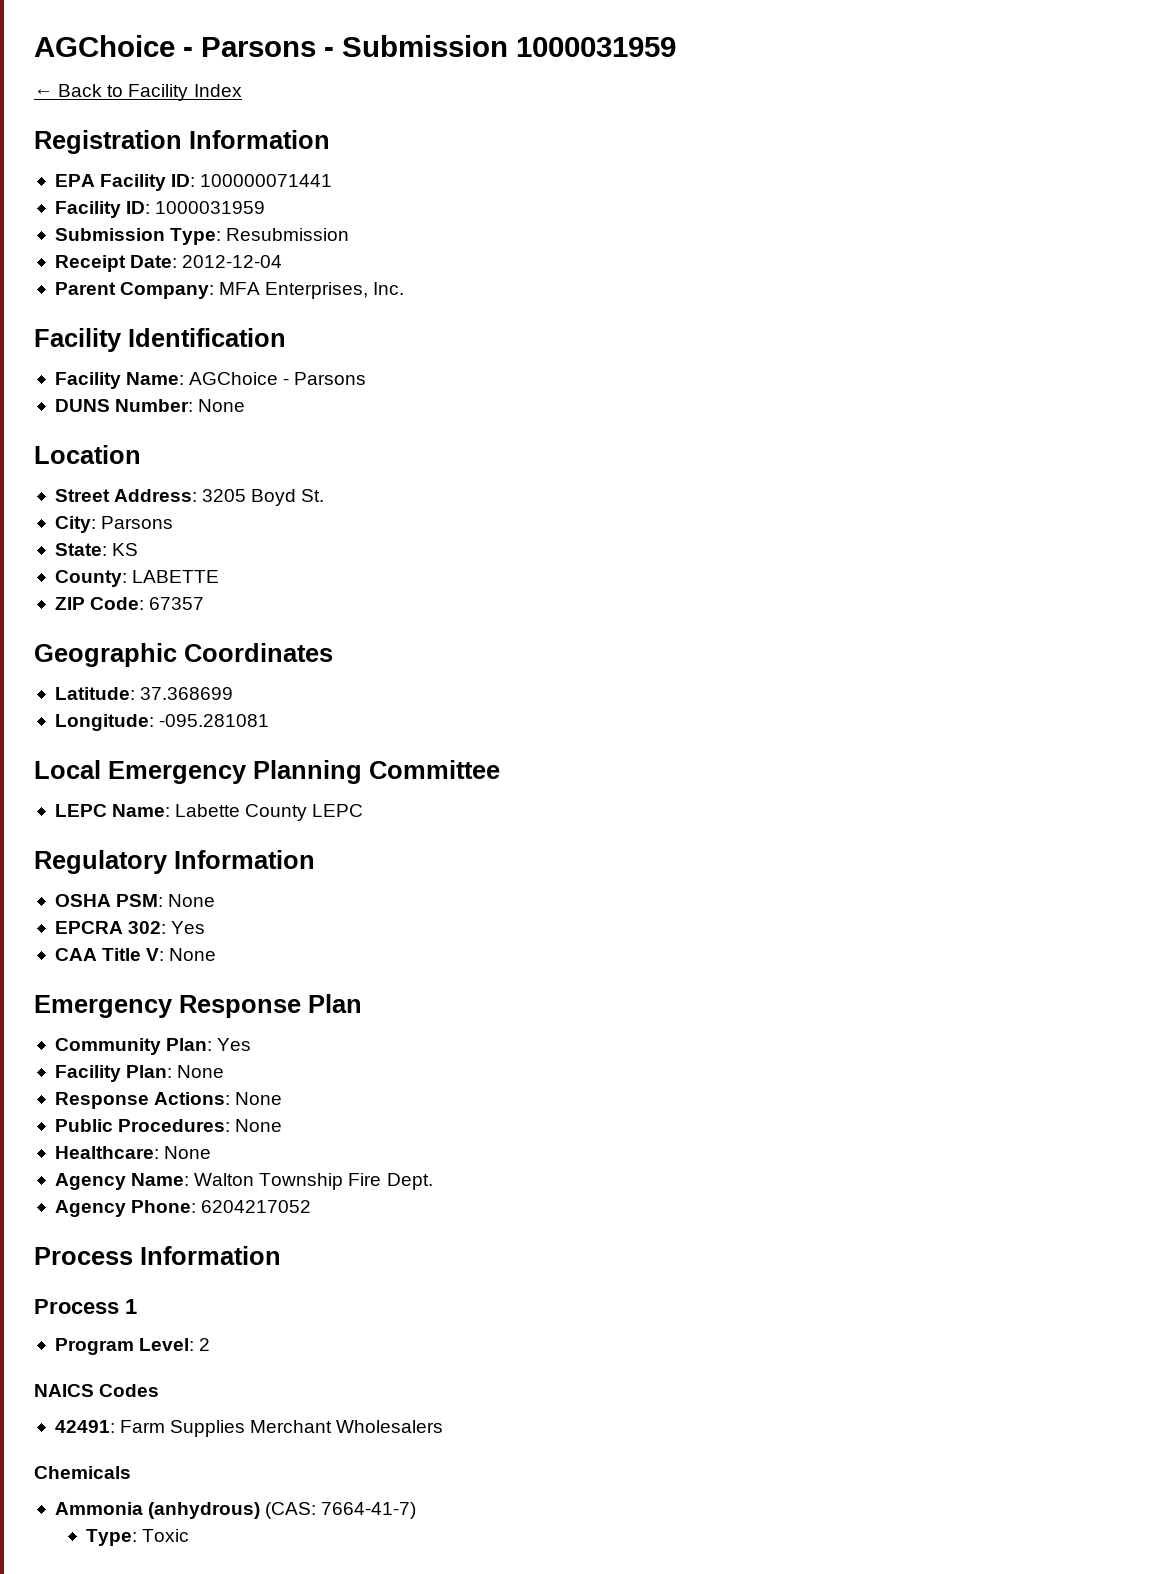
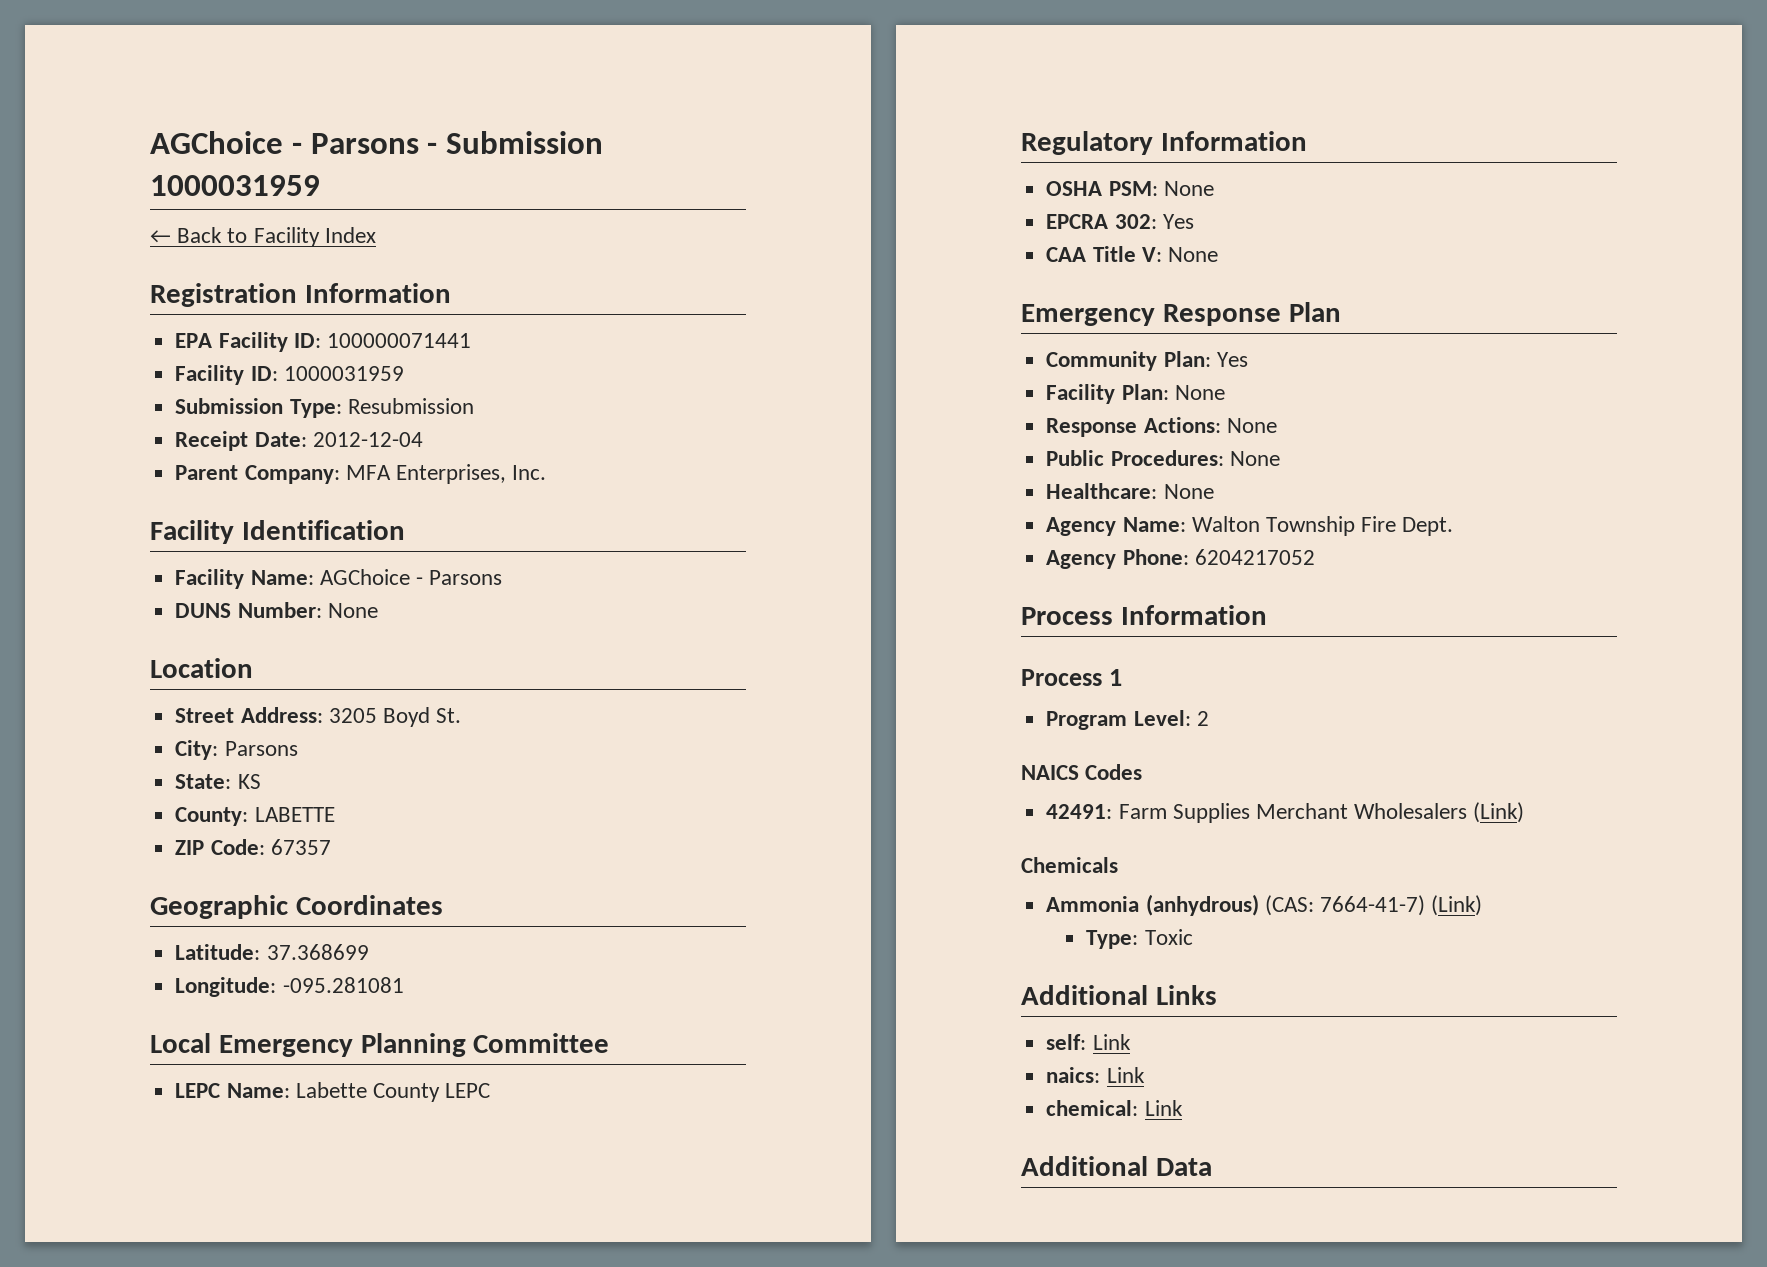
(444, 1426) none -> [1473,802,1525,823] (Link)
(417, 1510) none -> [1431,895,1483,916] (Link)
(190, 1535) none -> [1021,985,1217,1005] [1046,1034,1131,1050] [1046,1067,1145,1083] [1046,1100,1183,1116] [1021,1156,1212,1176] // Additional Links // self: Link // naics: Link // chemical: Link // Additional Data

